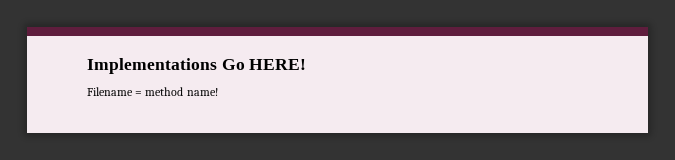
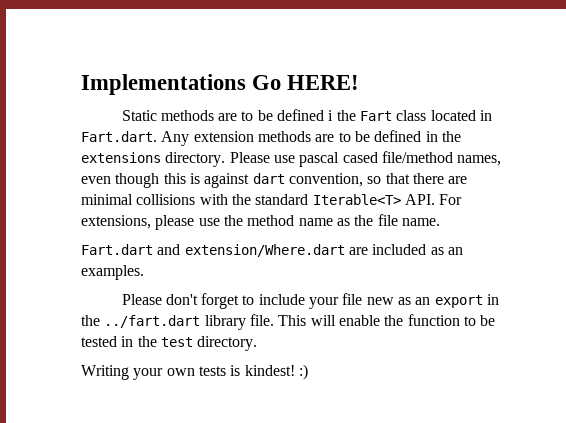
[87,87,218,96] Filename = method name! -> [121,109,493,121] [81,130,461,146] [81,151,502,167] [81,173,468,188] [81,194,463,205] [81,214,440,230] [81,244,463,257] [81,265,144,280] [121,293,500,309] [81,314,496,330] [81,336,258,351] [81,364,308,380] Static methods are to be defined i the Fart class located in Fart.dart. Any extension methods are to be defined in the extensions directory. Please use pascal cased file/method names, even though this is against dart convention, so that there are minimal collisions with the standard Iterable<T> API. For extensions, please use the method name as the file name. // Fart.dart and extension/Where.dart are included as an examples. // Please don't forget to include your file new as an export in the ../fart.dart library file. This will enable the function to be tested in the test directory. // Writing your own tests is kindest! :)

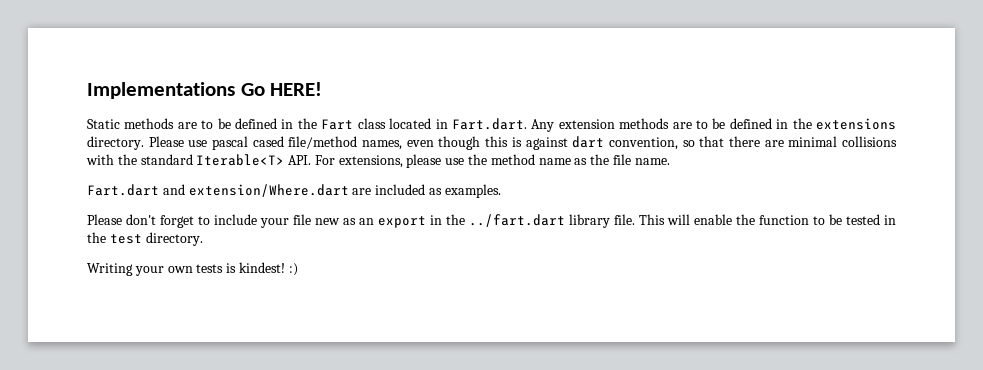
[328,110,334,121] i -> [281,119,294,129] in
[447,247,463,255] an -> (442, 191) none

